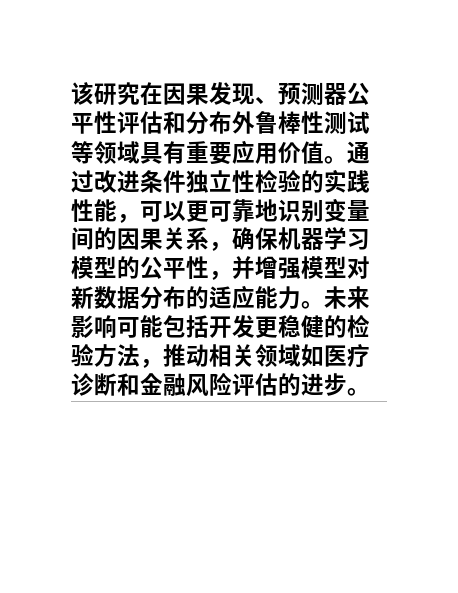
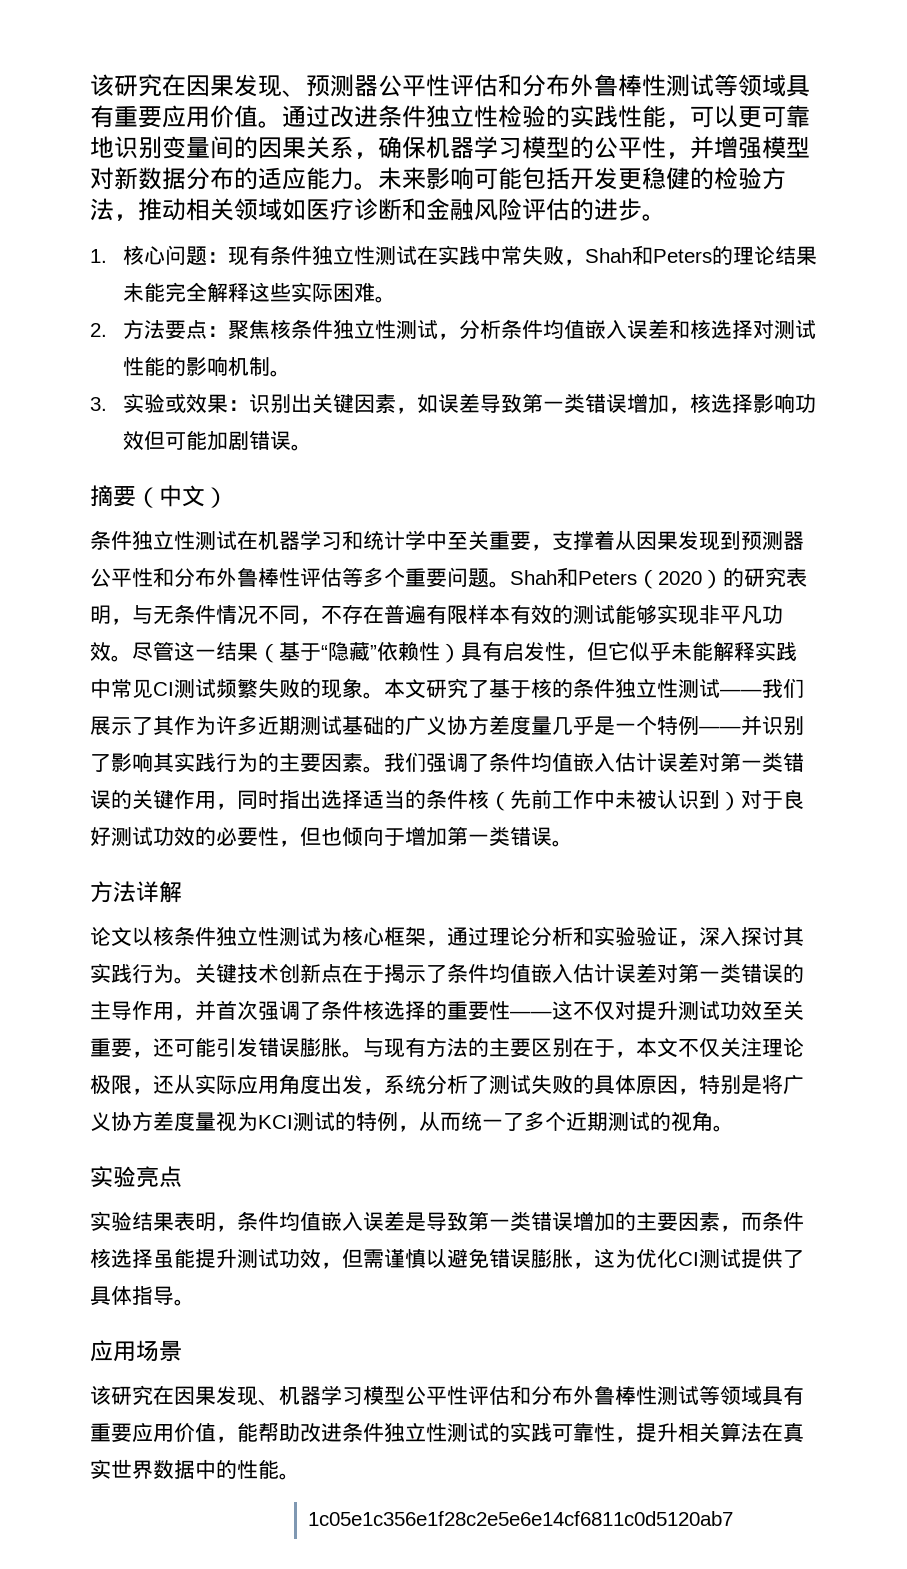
(370, 392) none -> [90,245,817,266] [122,282,396,303] [90,319,816,340] [122,356,291,377] [90,393,816,414] [122,430,312,451] [90,485,228,508] [90,530,804,551] [90,567,807,589] [90,604,783,625] [90,641,797,663] [90,678,804,699] [90,715,804,736] [90,752,804,773] [90,789,804,811] [90,826,573,847] [90,881,182,903] [90,926,804,947] [90,963,804,984] [90,1000,804,1021] [90,1037,804,1058] [90,1074,804,1095] [90,1111,734,1132] [90,1166,182,1188] [90,1211,804,1232] [90,1248,804,1269] [90,1286,195,1306] [90,1340,182,1362] [90,1385,804,1406] [90,1422,804,1443] [90,1459,300,1480] [308,1511,734,1526] // 1.核心问题：现有条件独立性测试在实践中常失败，Shah和Peters的理论结果未能完全解释这些实际困难。 // 2.方法要点：聚焦核条件独立性测试，分析条件均值嵌入误差和核选择对测试性能的影响机制。 // 3.实验或效果：识别出关键因素，如误差导致第一类错误增加，核选择影响功效但可能加剧错误。 // 摘要（中文） // 条件独立性测试在机器学习和统计学中至关重要，支撑着从因果发现到预测器公平性和分布外鲁棒性评估等多个重要问题。Shah和Peters（2020）的研究表明，与无条件情况不同，不存在普遍有限样本有效的测试能够实现非平凡功效。尽管这一结果（基于“隐藏”依赖性）具有启发性，但它似乎未能解释实践中常见CI测试频繁失败的现象。本文研究了基于核的条件独立性测试——我们展示了其作为许多近期测试基础的广义协方差度量几乎是一个特例——并识别了影响其实践行为的主要因素。我们强调了条件均值嵌入估计误差对第一类错误的关键作用，同时指出选择适当的条件核（先前工作中未被认识到）对于良好测试功效的必要性，但也倾向于增加第一类错误。 // 方法详解 // 论文以核条件独立性测试为核心框架，通过理论分析和实验验证，深入探讨其实践行为。关键技术创新点在于揭示了条件均值嵌入估计误差对第一类错误的主导作用，并首次强调了条件核选择的重要性——这不仅对提升测试功效至关重要，还可能引发错误膨胀。与现有方法的主要区别在于，本文不仅关注理论极限，还从实际应用角度出发，系统分析了测试失败的具体原因，特别是将广义协方差度量视为KCI测试的特例，从而统一了多个近期测试的视角。 // 实验亮点 // 实验结果表明，条件均值嵌入误差是导致第一类错误增加的主要因素，而条件核选择虽能提升测试功效，但需谨慎以避免错误膨胀，这为优化CI测试提供了具体指导。 // 应用场景 // 该研究在因果发现、机器学习模型公平性评估和分布外鲁棒性测试等领域具有重要应用价值，能帮助改进条件独立性测试的实践可靠性，提升相关算法在真实世界数据中的性能。 // 1c05e1c356e1f28c2e5e6e14cf6811c0d5120ab7

